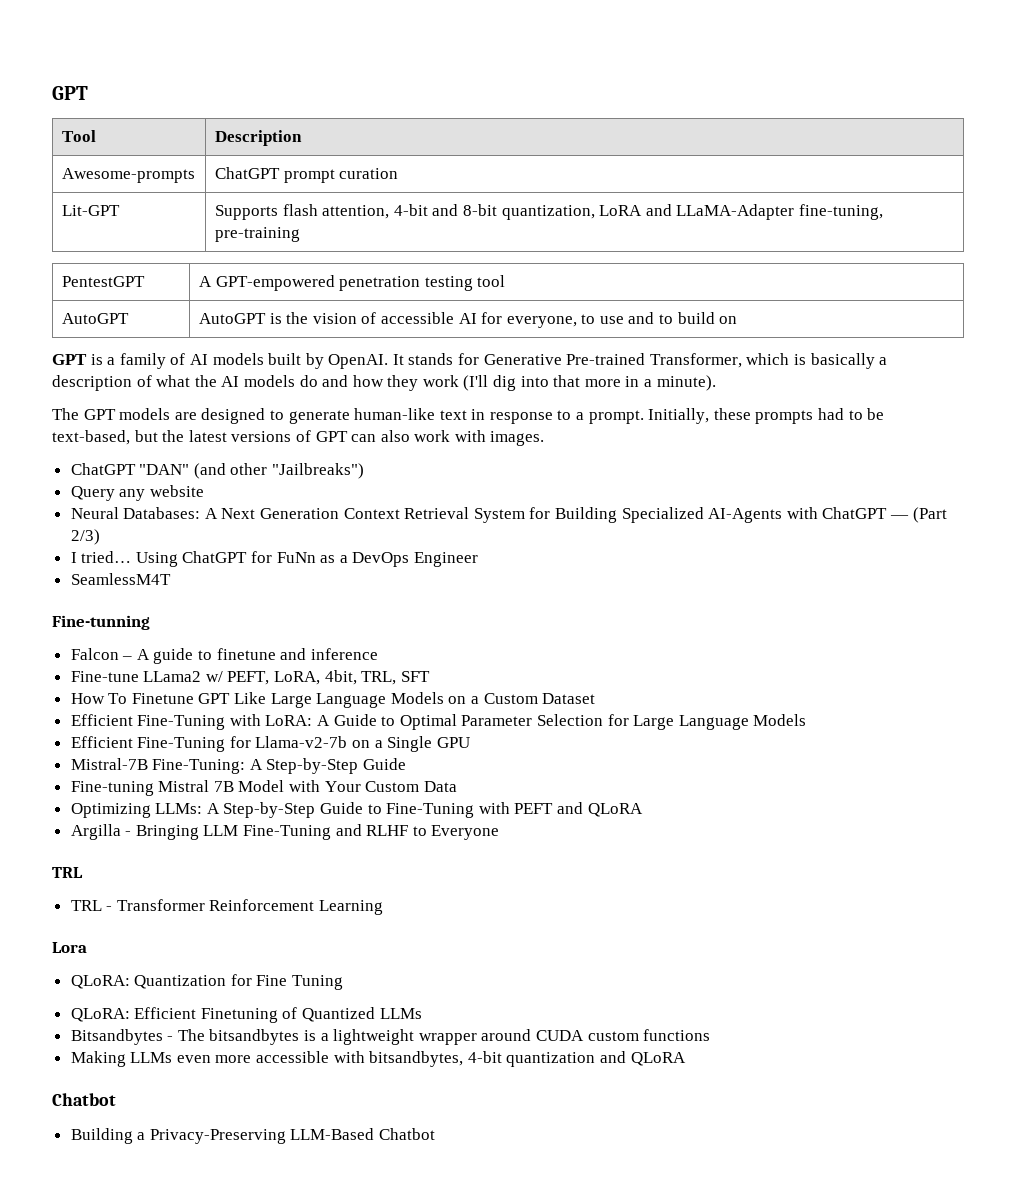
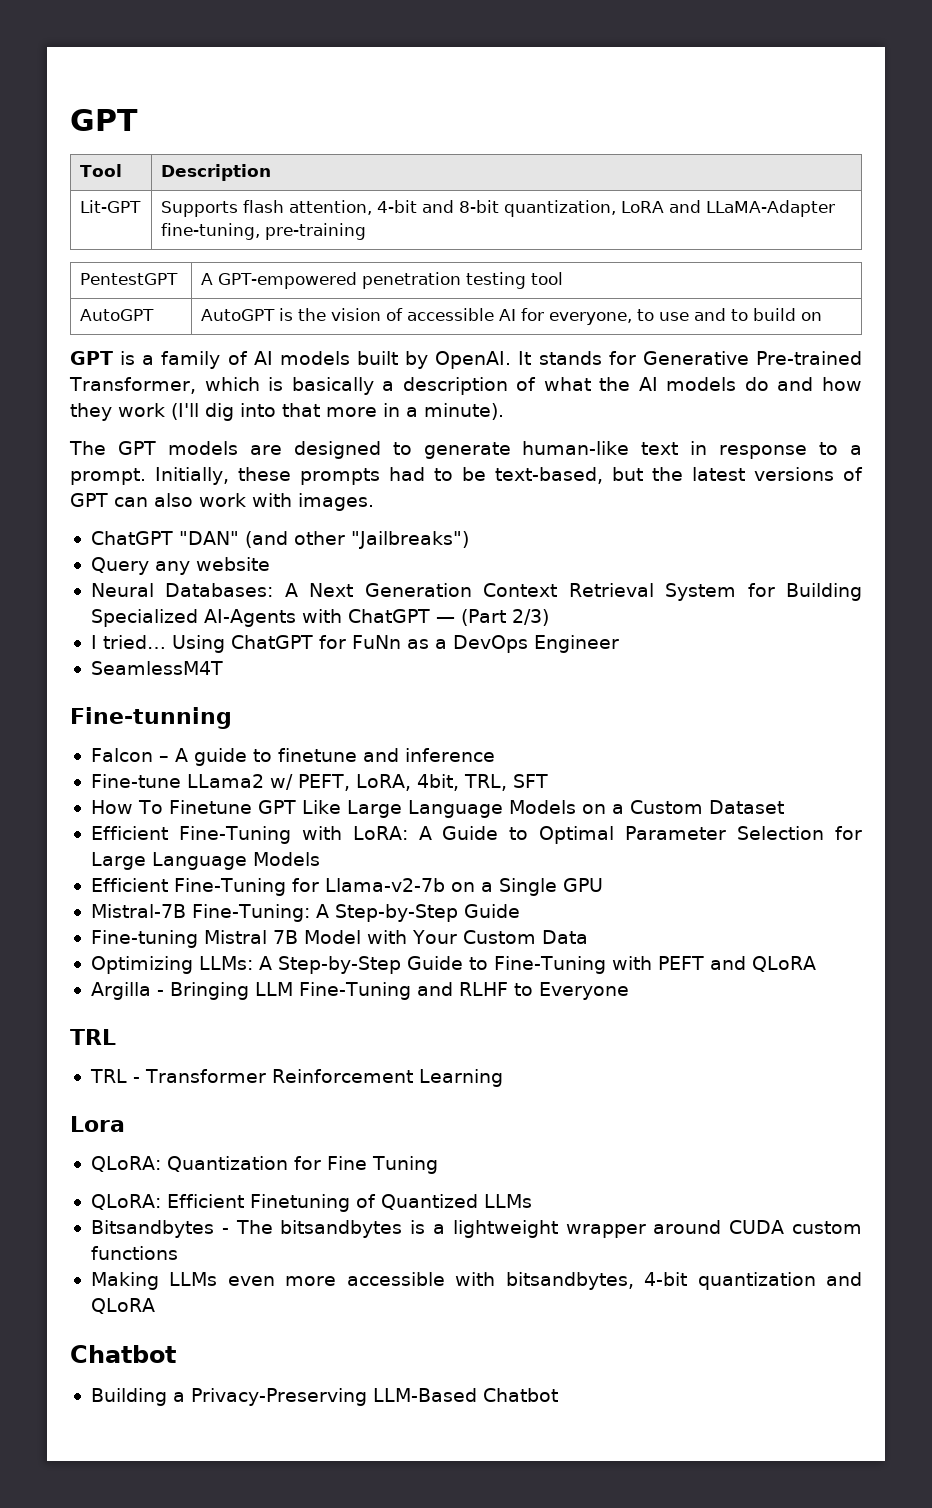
[61,168,195,183] [214,167,399,183] // Awesome-prompts | ChatGPT prompt curation -> (272, 172) none

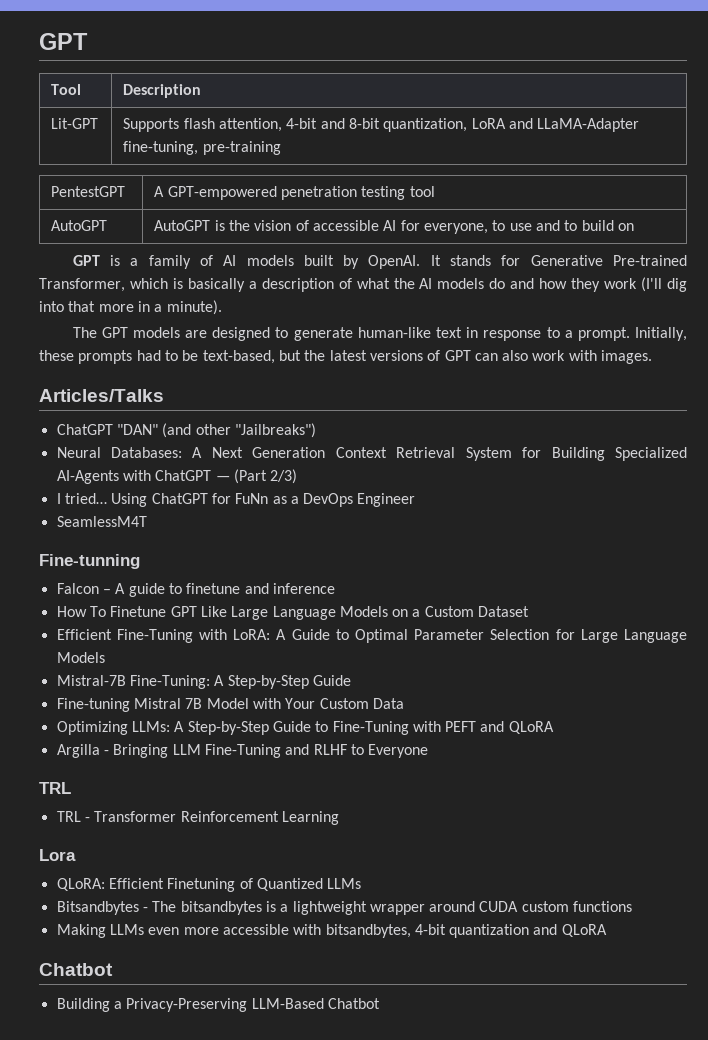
(374, 502) none -> [39,389,164,402] // Articles/Talks
[90,557,270,575] // Query any website -> (316, 430) none
[90,774,548,791] // Fine-tune LLama2 w/ PEFT, LoRA, 4bit, TRL, SFT -> (335, 588) none
[90,878,603,896] // Efficient Fine-Tuning for Llama-v2-7b on a Single GPU -> (105, 657) none
[90,1156,438,1174] // QLoRA: Quantization for Fine Tuning -> (76, 855) none

